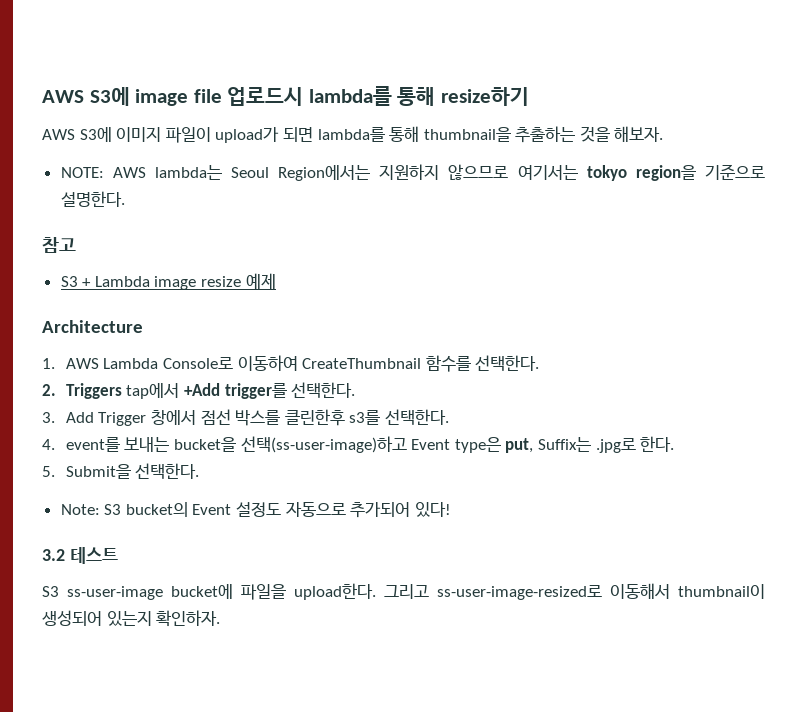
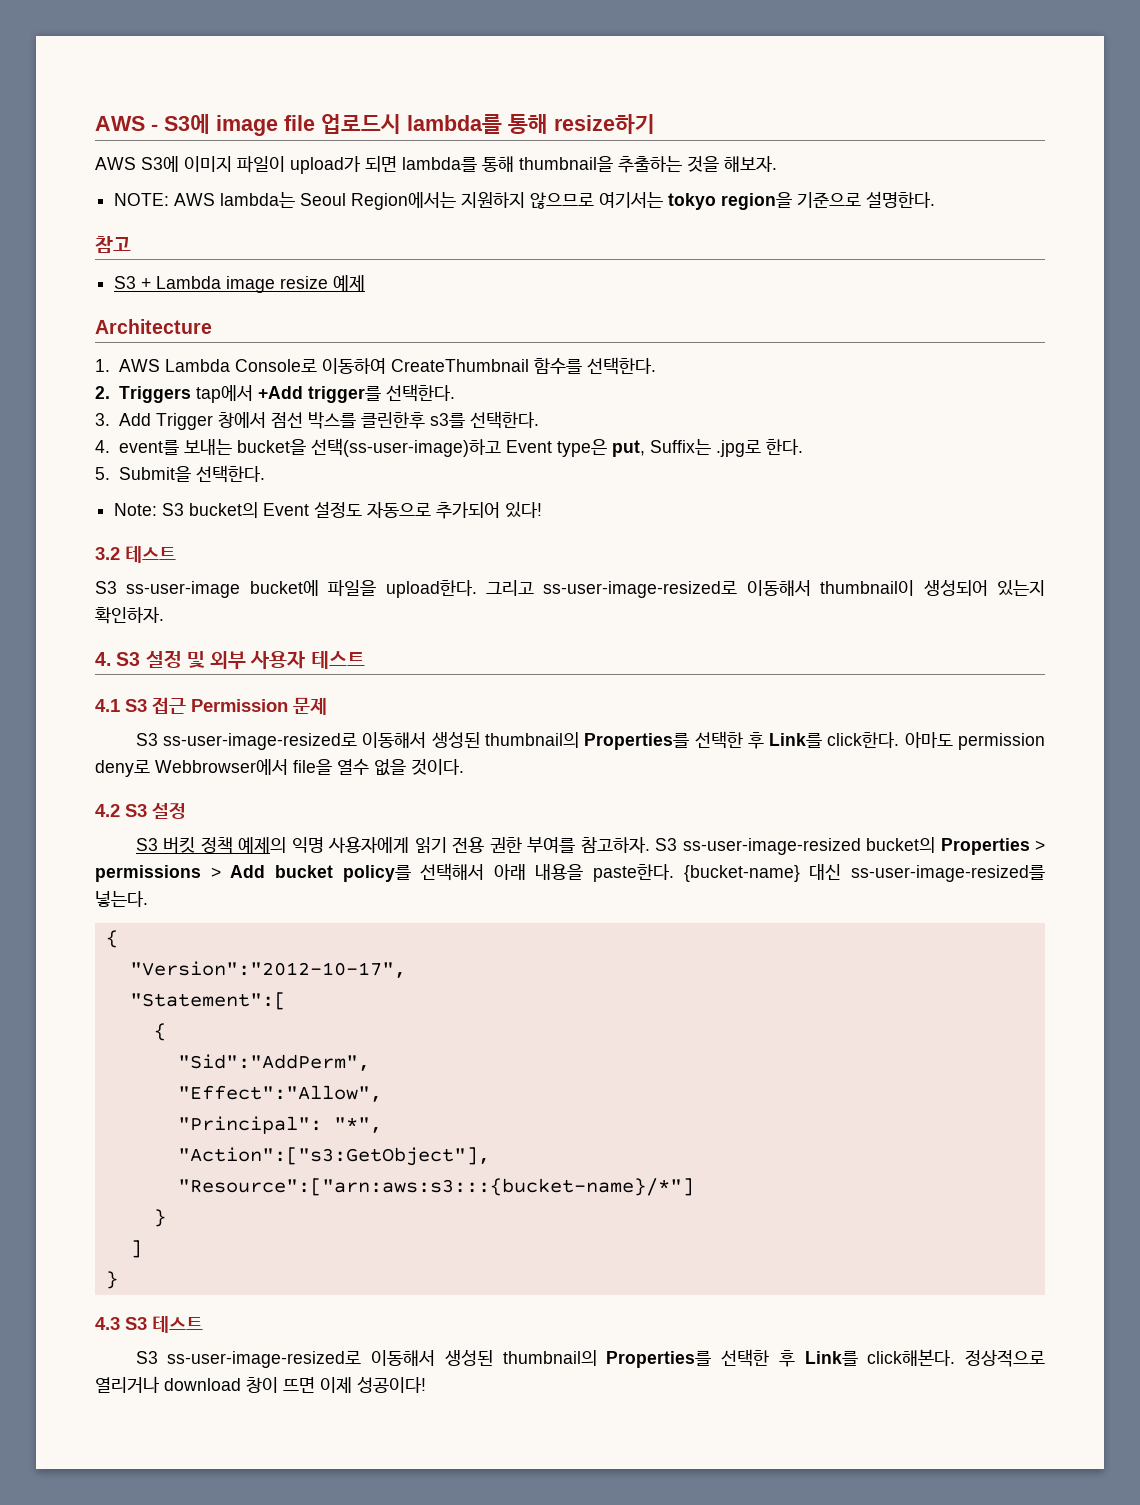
[42,90,84,103] AWS -> [95,116,158,131] AWS -
(221, 618) none -> [95,650,365,669] [95,697,327,715] [135,731,1045,750] [95,759,464,777] [95,803,186,819] [135,837,1045,855] [95,863,1045,882] [95,891,148,907] [105,930,118,948] [129,961,406,978] [129,992,286,1010] [153,1023,166,1041] [177,1054,370,1071] [177,1085,382,1102] [177,1116,382,1134] [177,1147,490,1166] [177,1178,694,1196] [153,1209,166,1227] [129,1240,142,1258] [105,1271,118,1289] [95,1316,203,1333] [135,1349,1045,1368] [95,1376,426,1393] // 4. S3 설정 및 외부 사용자 테스트 // 4.1 S3 접근 Permission 문제 // S3 ss-user-image-resized로 이동해서 생성된 thumbnail의 Properties를 선택한 후 Link를 click한다. 아마도 permission deny로 Webbrowser에서 file을 열수 없을 것이다. // 4.2 S3 설정 // S3 버킷 정책 예제의 익명 사용자에게 읽기 전용 권한 부여를 참고하자. S3 ss-user-image-resized bucket의 Properties > permissions > Add bucket policy를 선택해서 아래 내용을 paste한다. {bucket-name} 대신 ss-user-image-resized를 넣는다. // { // "Version":"2012-10-17", // "Statement":[ // { // "Sid":"AddPerm", // "Effect":"Allow", // "Principal": "*", // "Action":["s3:GetObject"], // "Resource":["arn:aws:s3:::{bucket-name}/*"] // } // ] // } // 4.3 S3 테스트 // S3 ss-user-image-resized로 이동해서 생성된 thumbnail의 Properties를 선택한 후 Link를 click해본다. 정상적으로 열리거나 download 창이 뜨면 이제 성공이다!

